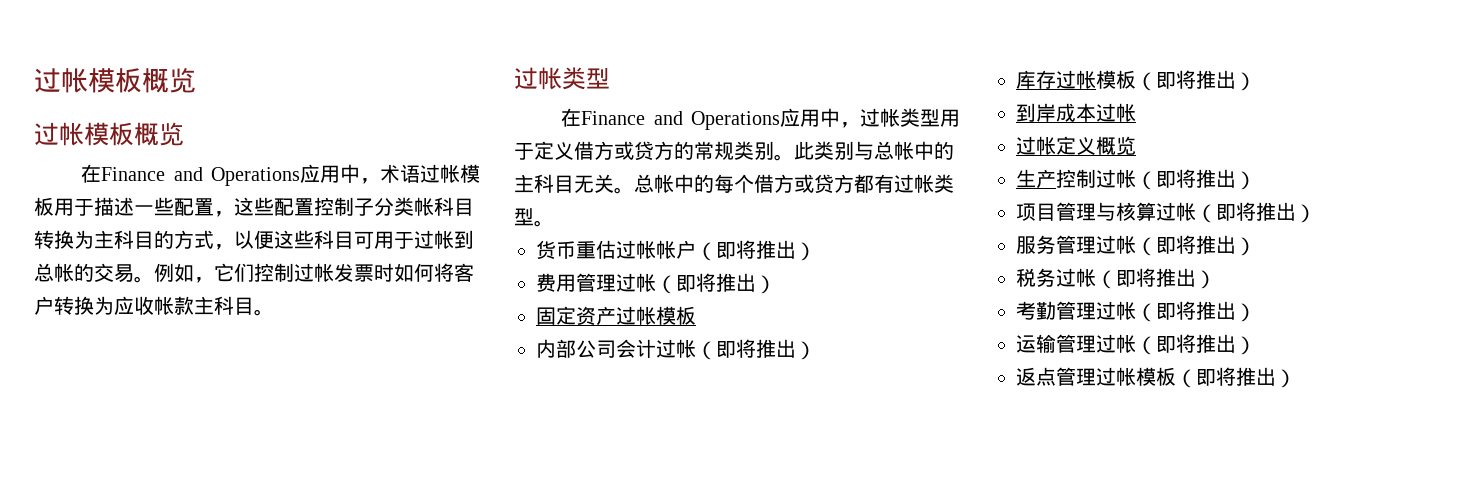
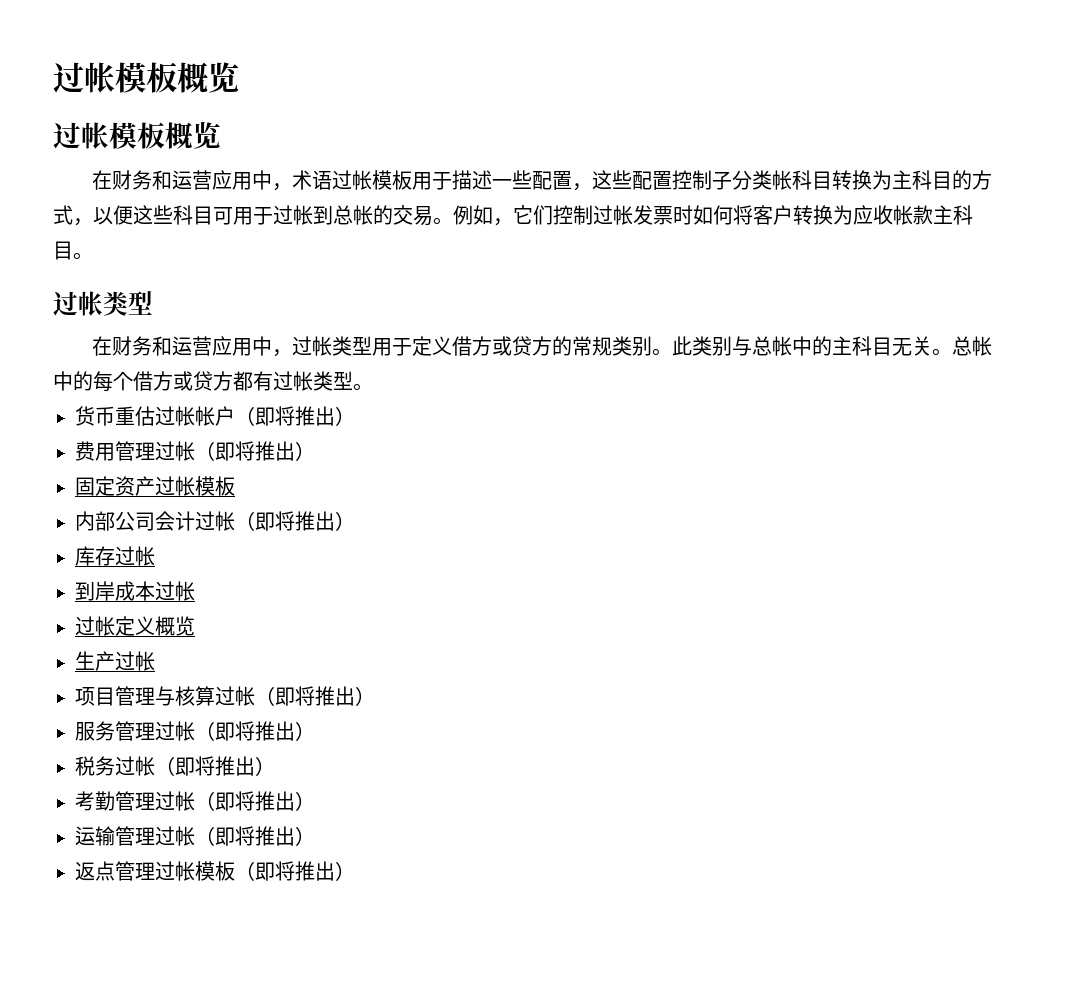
[101,167,300,186] Finance and Operations -> [112,170,213,190] 财务和运营
[581,111,780,130] Finance and Operations -> [112,336,213,356] 财务和运营
[1096,70,1256,91] 模板（即将推出） -> (155, 556) none
[1056,169,1256,190] 控制过帐（即将推出） -> [115,651,155,671] 过帐

